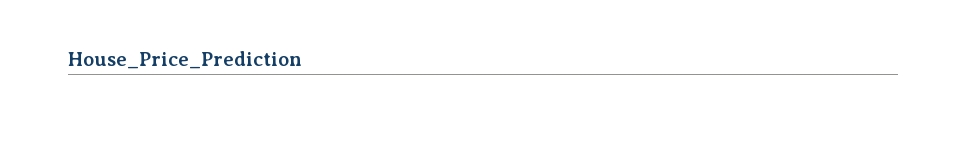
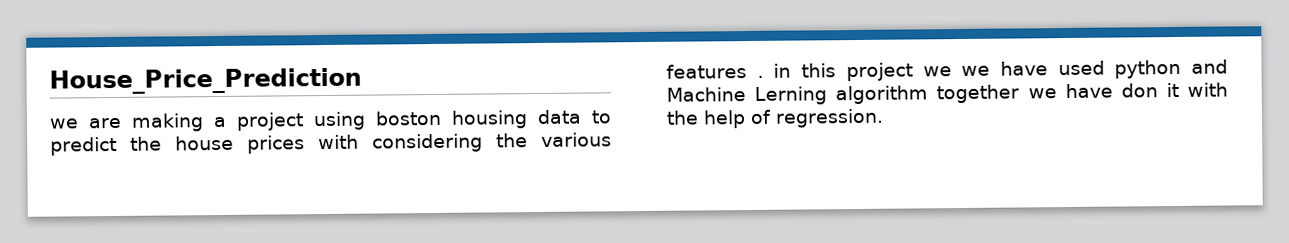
(302, 60) none -> [49,109,612,132] [50,132,612,156] [666,59,1228,82] [666,82,1228,105] [666,108,884,129] // we are making a project using boston housing data to predict the house prices with considering the various features . in this project we we have used python and Machine Lerning algorithm together we have don it with the help of regression.

